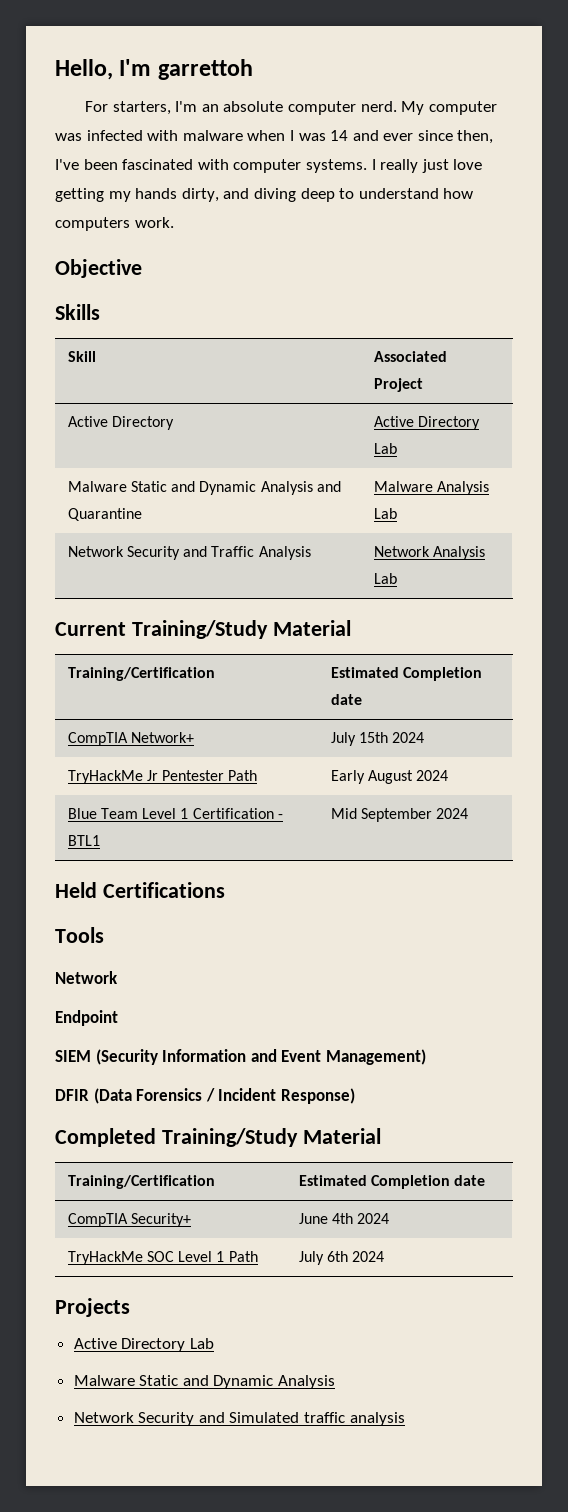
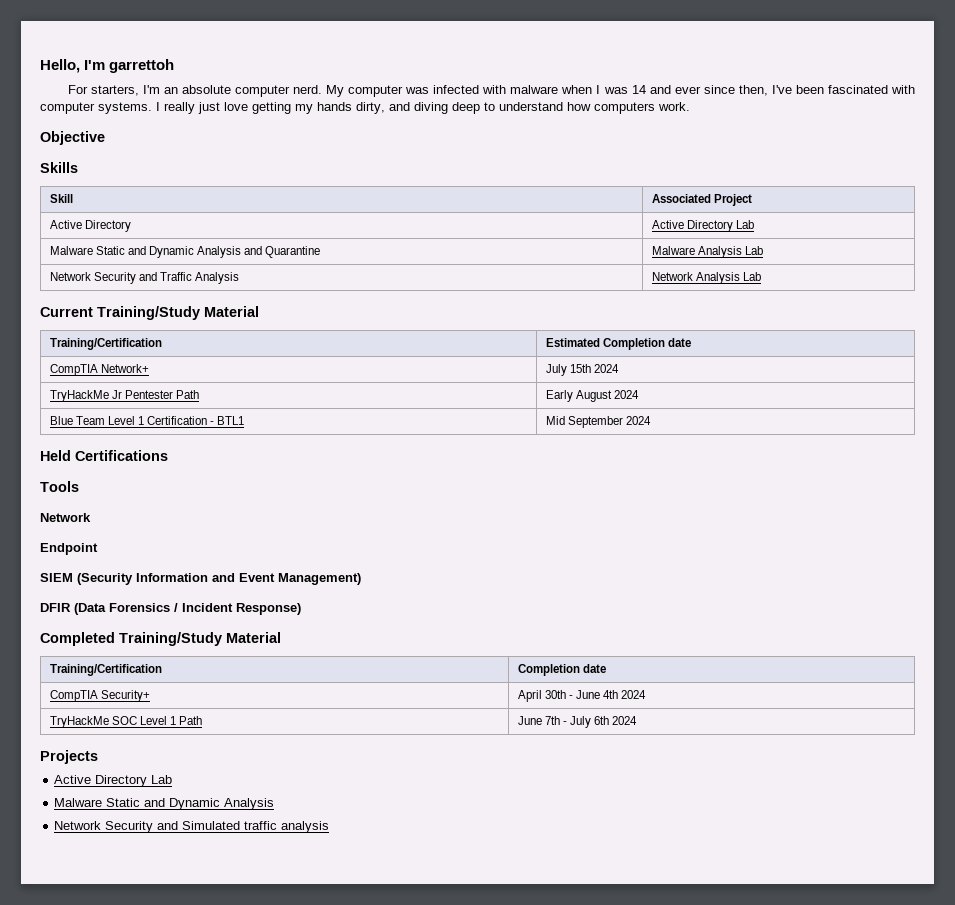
[298,1175,367,1186] Estimated -> (162, 670) none
(192, 1220) none -> [517,690,573,702] April 30th -
(258, 1256) none -> [517,716,567,725] June 7th -

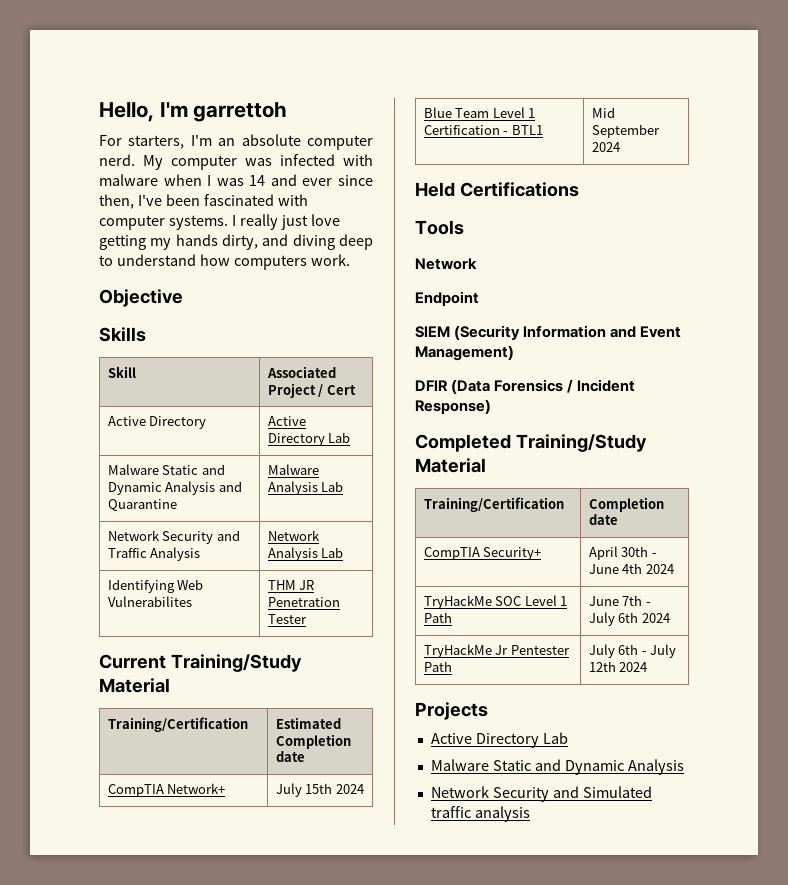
(752, 200) none -> [318,384,356,397] / Cert
(761, 276) none -> [107,579,204,593] [107,596,192,607] [267,580,315,590] [267,597,340,607] [267,614,307,624] // Identifying Web Vulnerabilites | THM JR Penetration Tester
[49,390,200,402] [545,390,639,402] // TryHackMe Jr Pentester Path | Early August 2024 -> (364, 789) none
(638, 720) none -> [423,644,570,658] [423,661,452,672] [588,644,677,658] [588,661,648,672] // TryHackMe Jr Pentester Path | July 6th - July 12th 2024

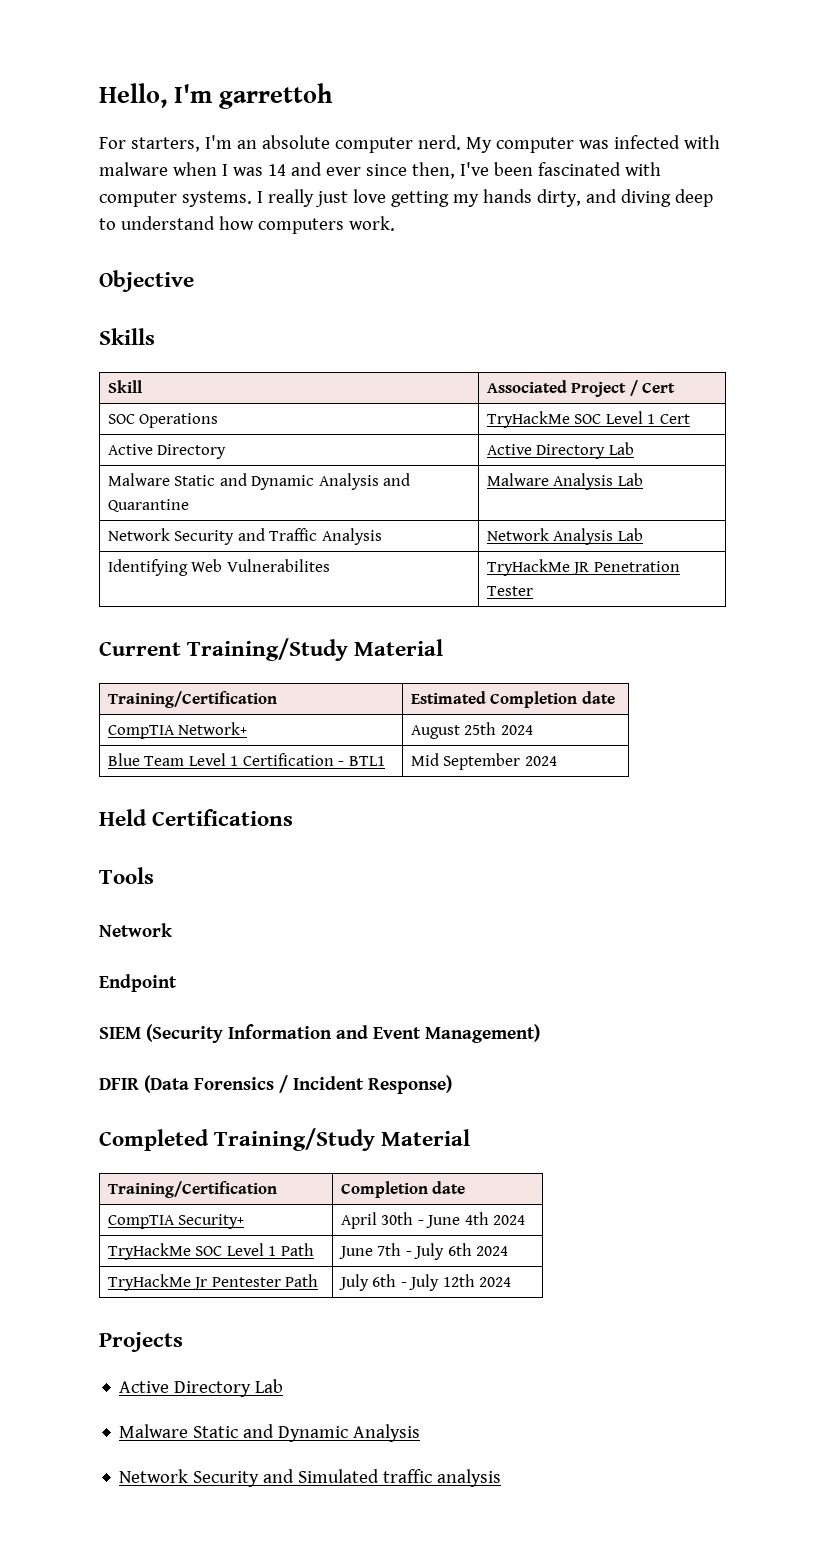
(356, 390) none -> [107,413,219,428] [486,411,690,428] // SOC Operations | TryHackMe SOC Level 1 Cert
[267,580,296,590] THM -> [486,559,570,576] TryHackMe
[275,783,333,797] July 15th -> [410,722,497,739] August 25th

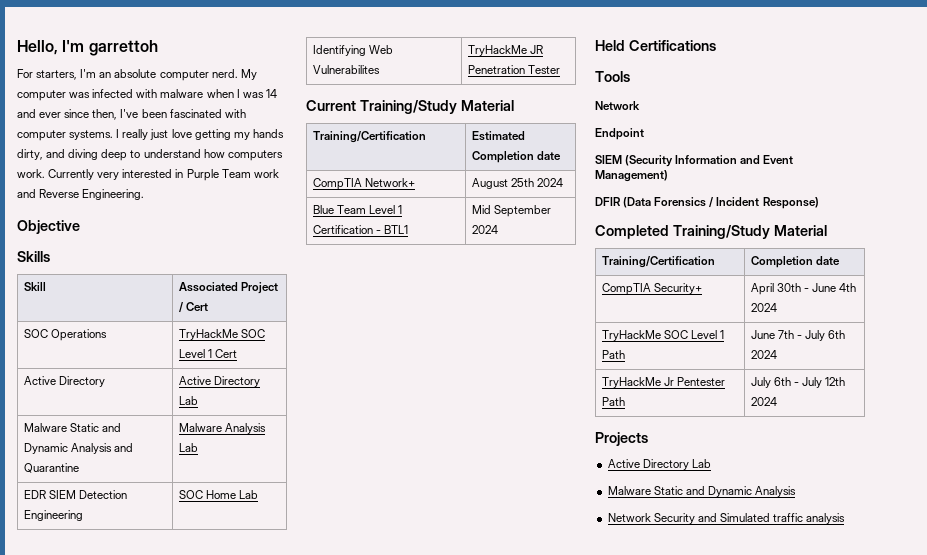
(395, 223) none -> [48,169,279,181] [17,189,145,200] Currently very interested in Purple Team work and Reverse Engineering.
[107,528,382,545] [486,528,614,545] Network Security and Traffic Analysis | Network Analysis -> [23,490,127,499] [23,510,83,521] [178,490,236,499] EDR SIEM Detection Engineering | SOC Home

